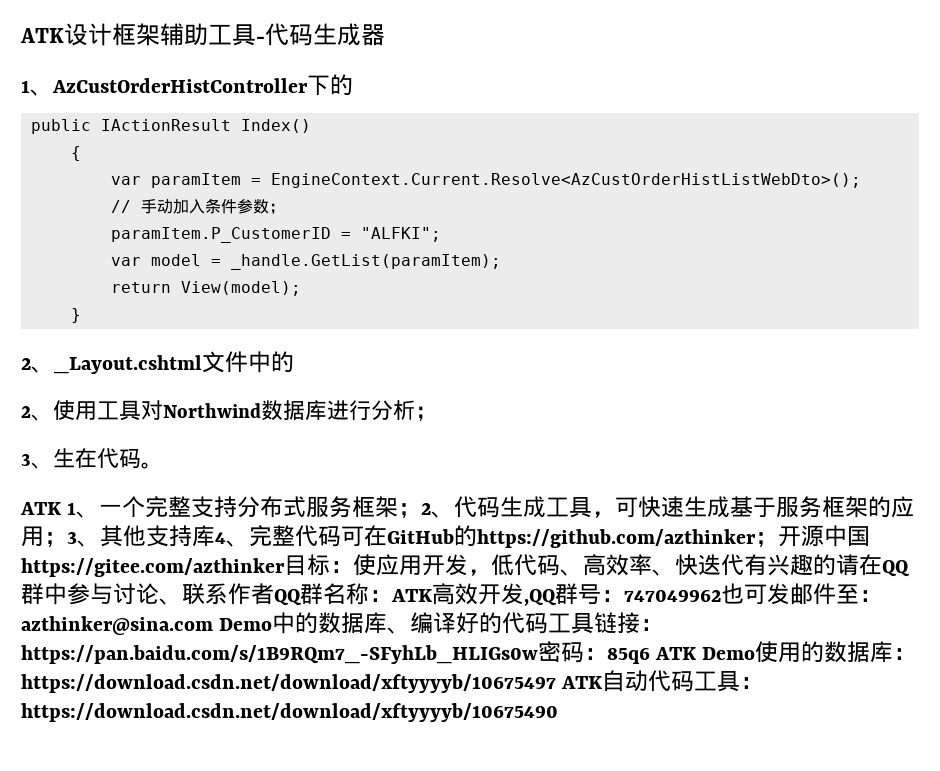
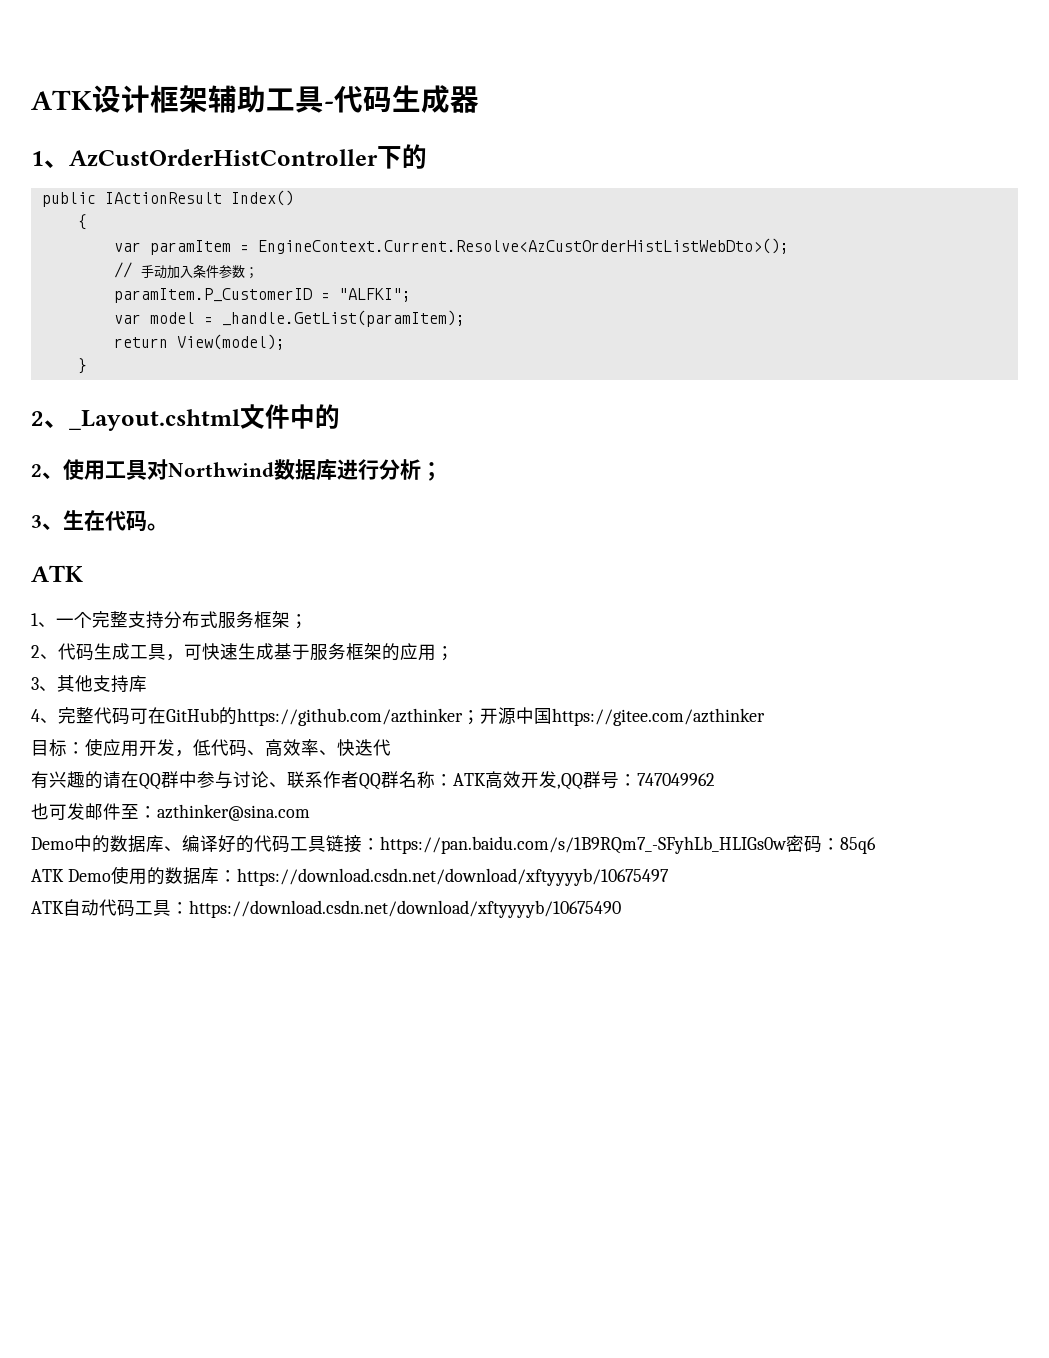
(61, 508) none -> (83, 573) //
(422, 510) none -> (308, 621) //
(67, 539) none -> (454, 653) //
(215, 536) none -> (147, 683) //
(285, 567) none -> (765, 717) //
(744, 565) none -> (391, 747) //
(721, 595) none -> (715, 779) //
(213, 625) none -> (310, 812) //
(650, 655) none -> (876, 845) //
(556, 683) none -> (669, 877) //

